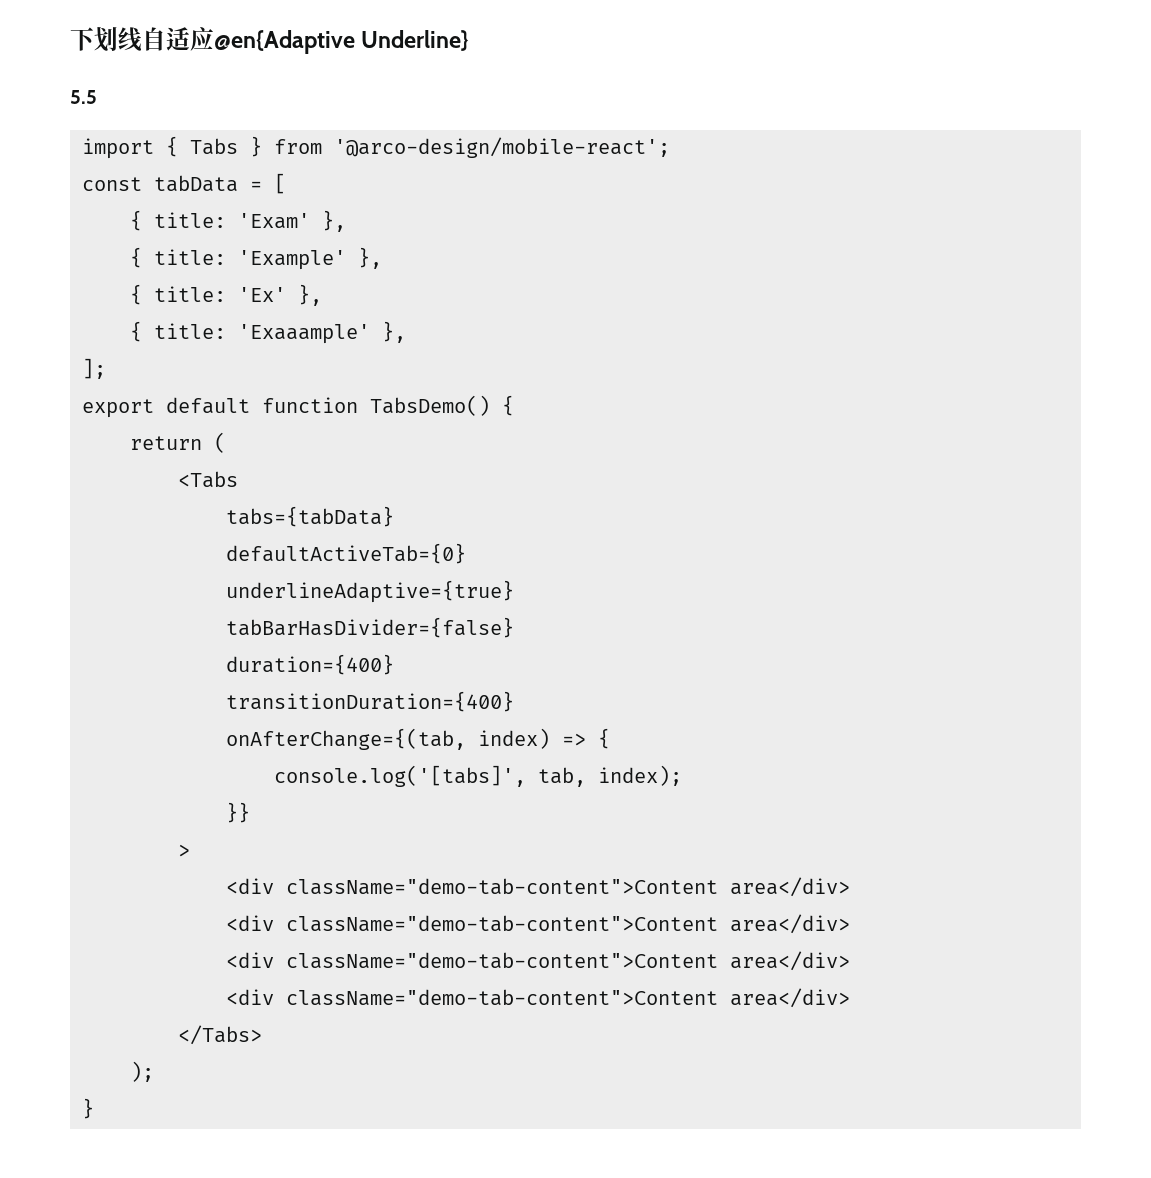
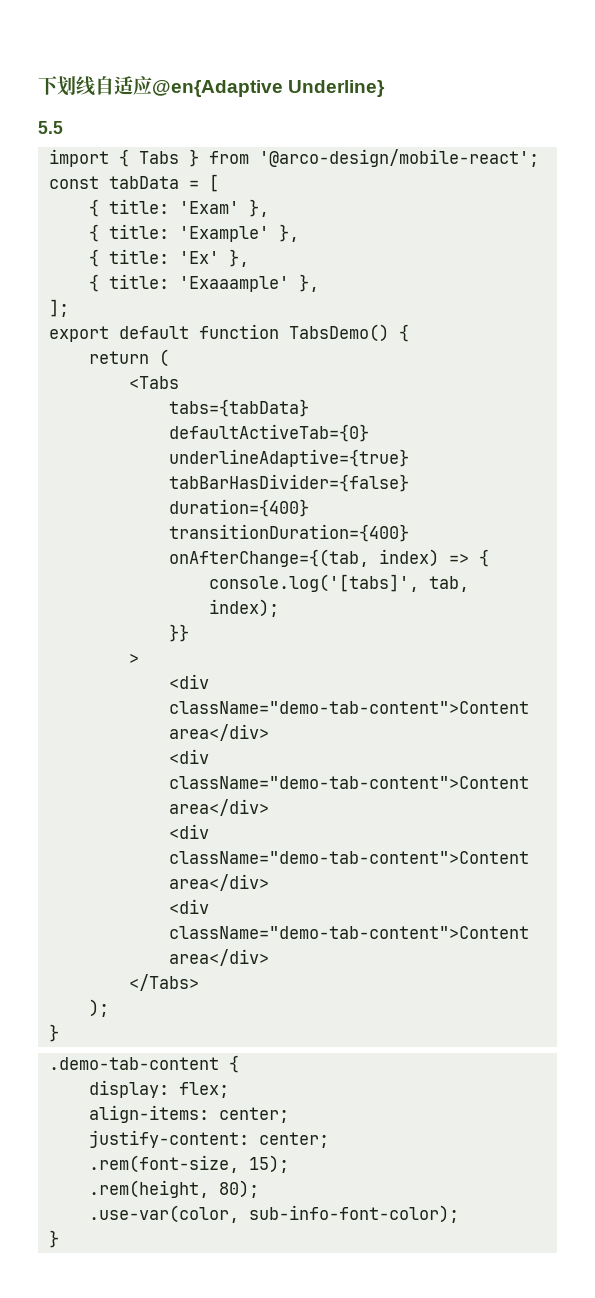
(94, 1108) none -> [49,1055,240,1073] [89,1080,230,1098] [89,1105,290,1123] [89,1130,330,1148] [89,1155,290,1173] [89,1180,260,1198] [89,1205,460,1223] [49,1230,60,1248] // .demo-tab-content { // display: flex; // align-items: center; // justify-content: center; // .rem(font-size, 15); // .rem(height, 80); // .use-var(color, sub-info-font-color); // }

